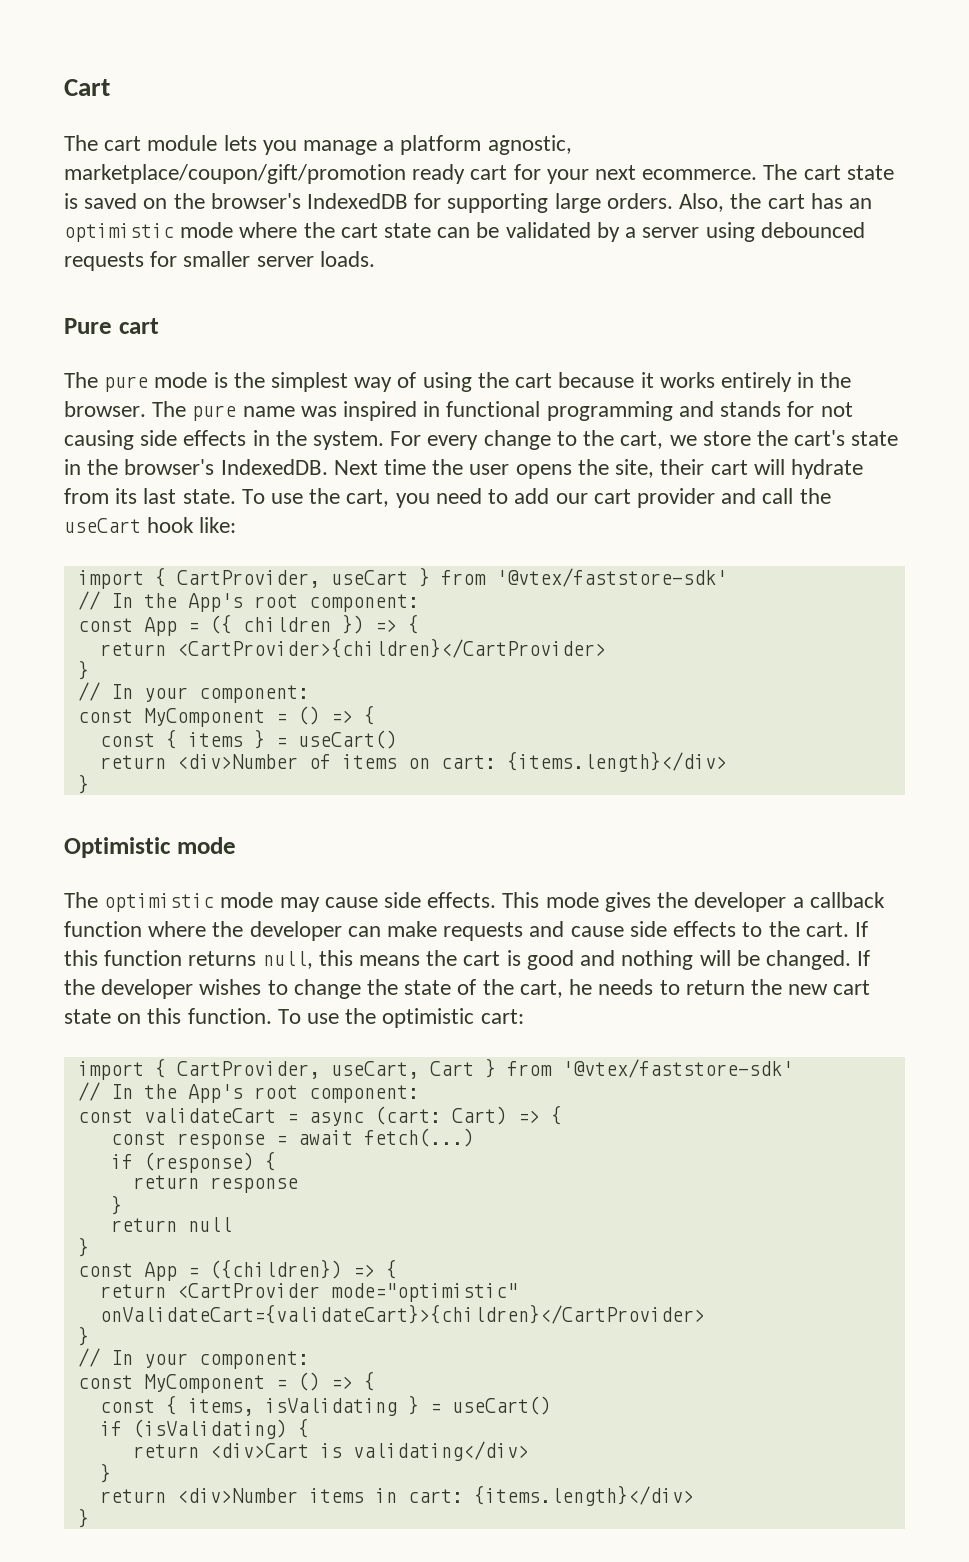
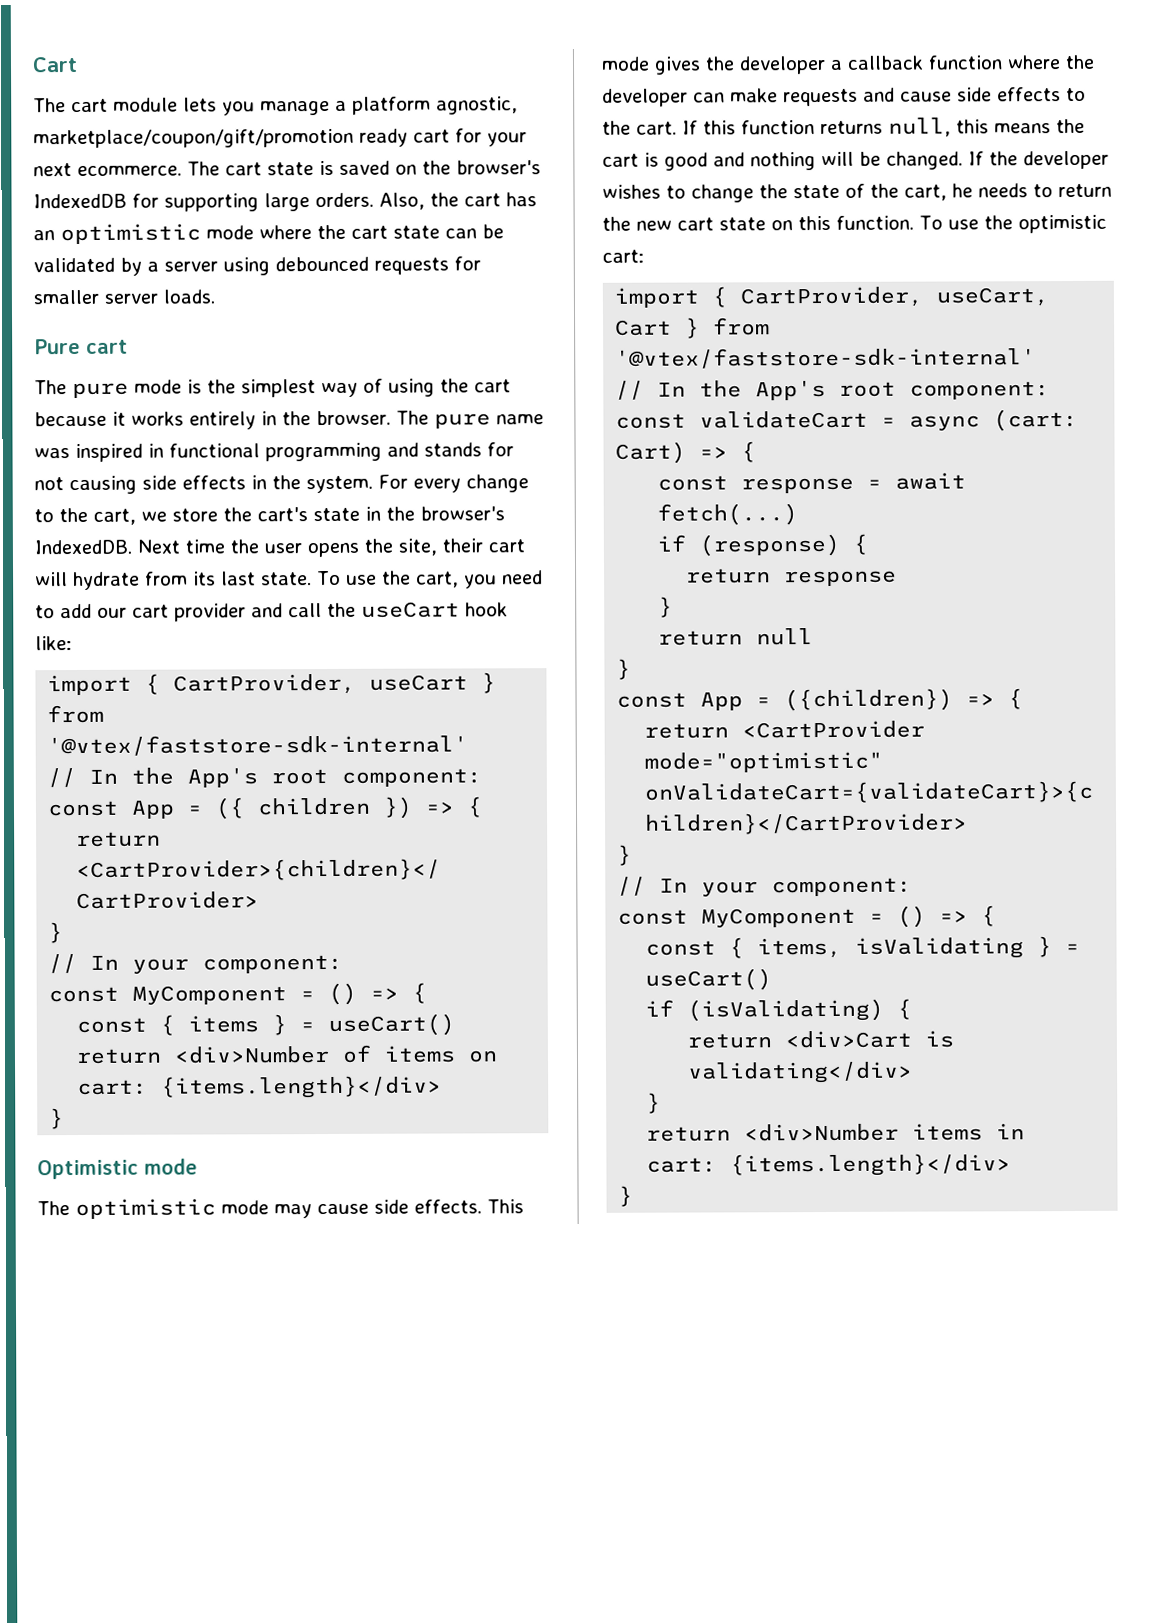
[495,568,727,587] '@vtex/faststore-sdk' -> [47,734,469,757] '@vtex/faststore-sdk-internal'
[561,1059,793,1078] '@vtex/faststore-sdk' -> [615,347,1037,369] '@vtex/faststore-sdk-internal'

